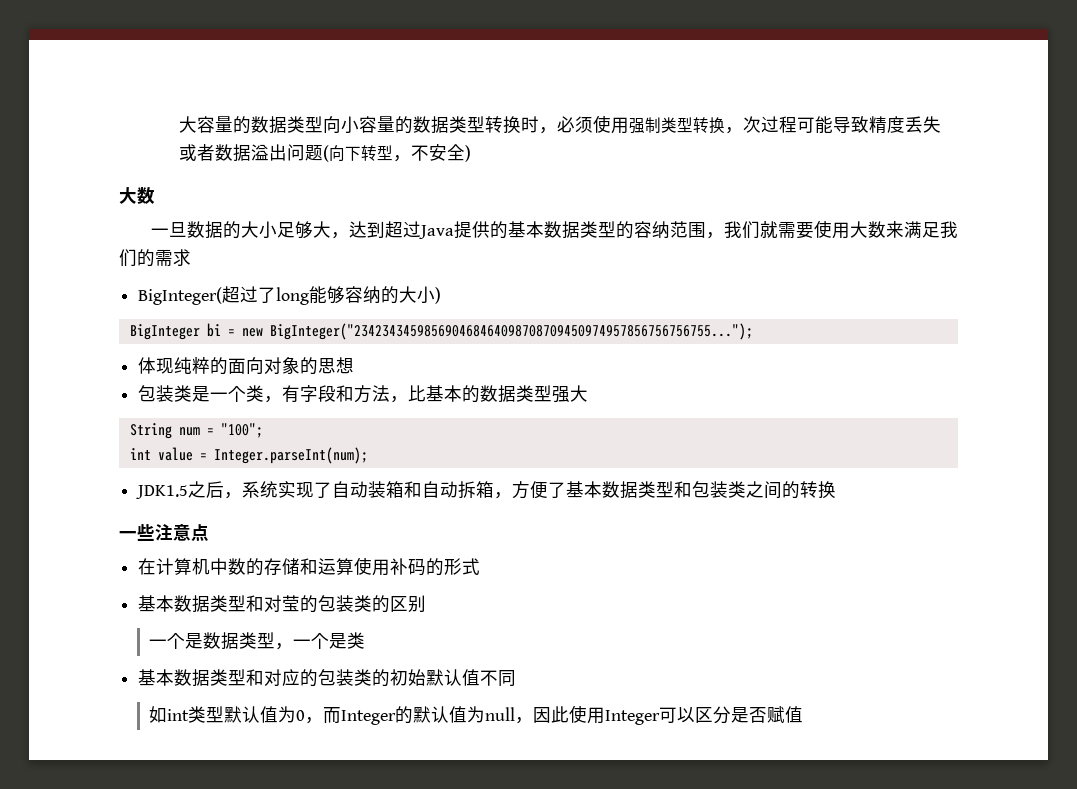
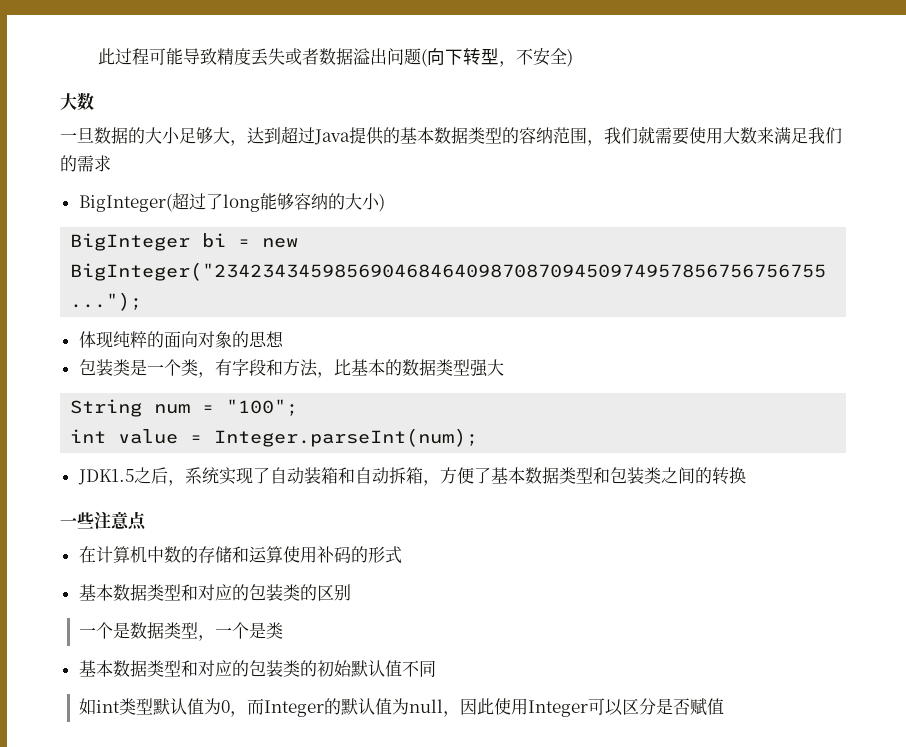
[179,115,762,134] 大容量的数据类型向小容量的数据类型转换时，必须使用强制类型转换，次 -> [97,48,115,65] 此
[282,595,301,612] 莹 -> [214,584,232,601] 应

